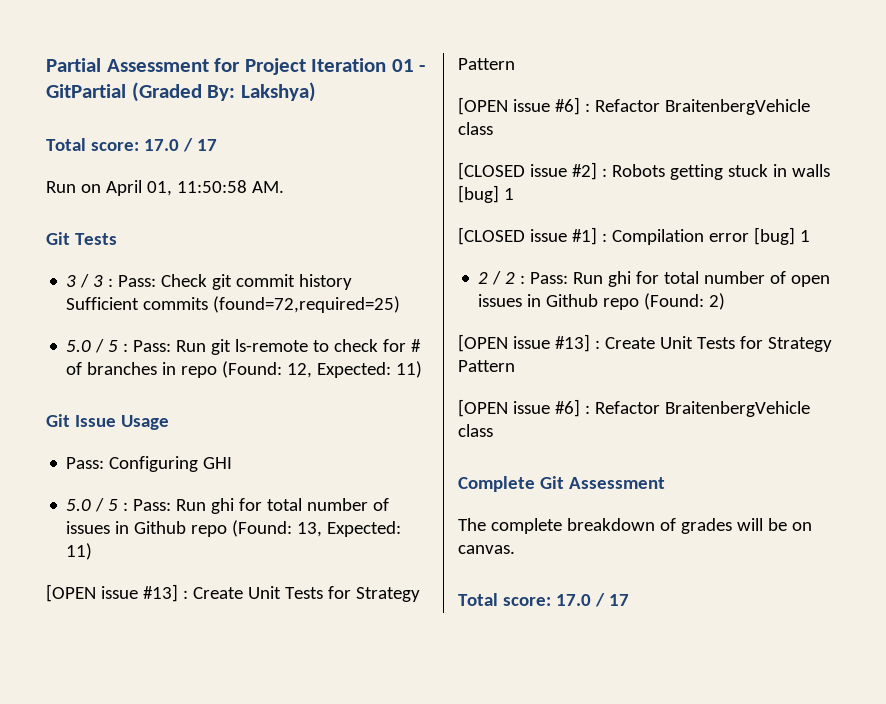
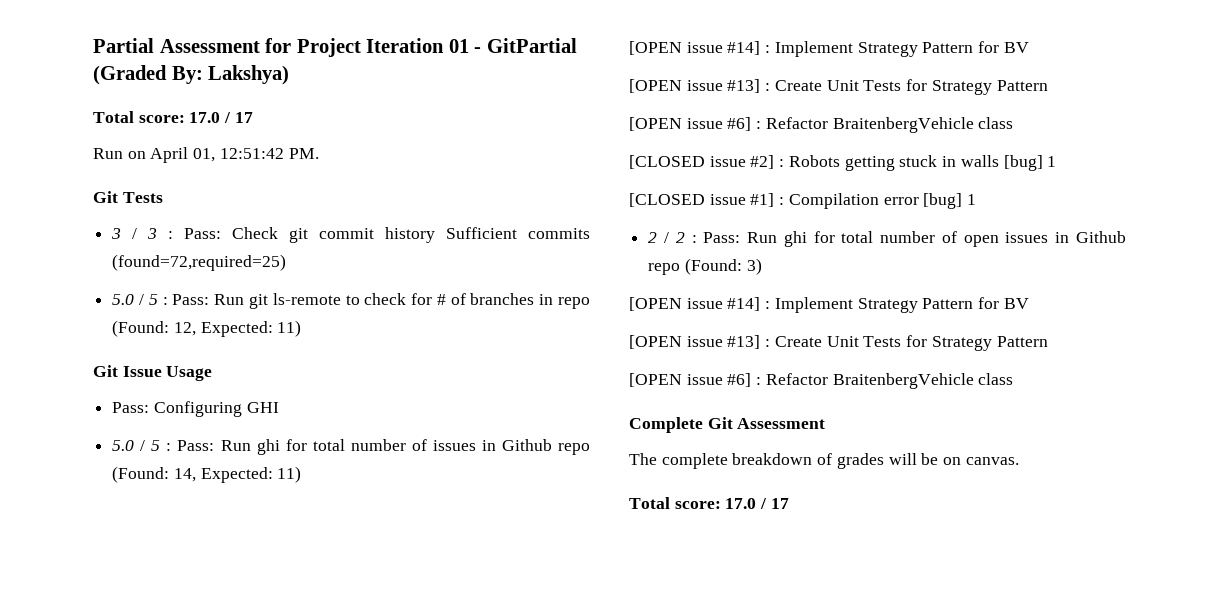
[176,180,284,193] 11:50:58 AM. -> [219,148,319,159] 12:51:42 PM.
[297,521,402,537] [66,543,93,560] 13, Expected: 11) -> [173,466,302,483] [629,41,1029,57] 14, Expected: 11) // [OPEN issue #14] : Implement Strategy Pattern for BV
[709,293,726,310] 2) -> [746,258,762,275] [629,297,1029,313] 3) // [OPEN issue #14] : Implement Strategy Pattern for BV

